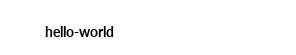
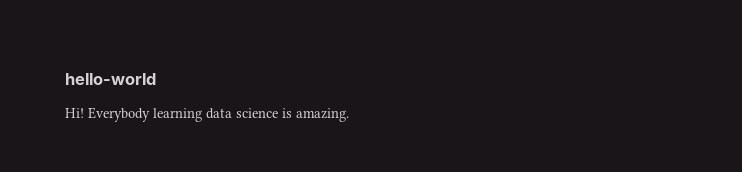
(114, 31) none -> [65,107,349,122] // Hi! Everybody learning data science is amazing.

